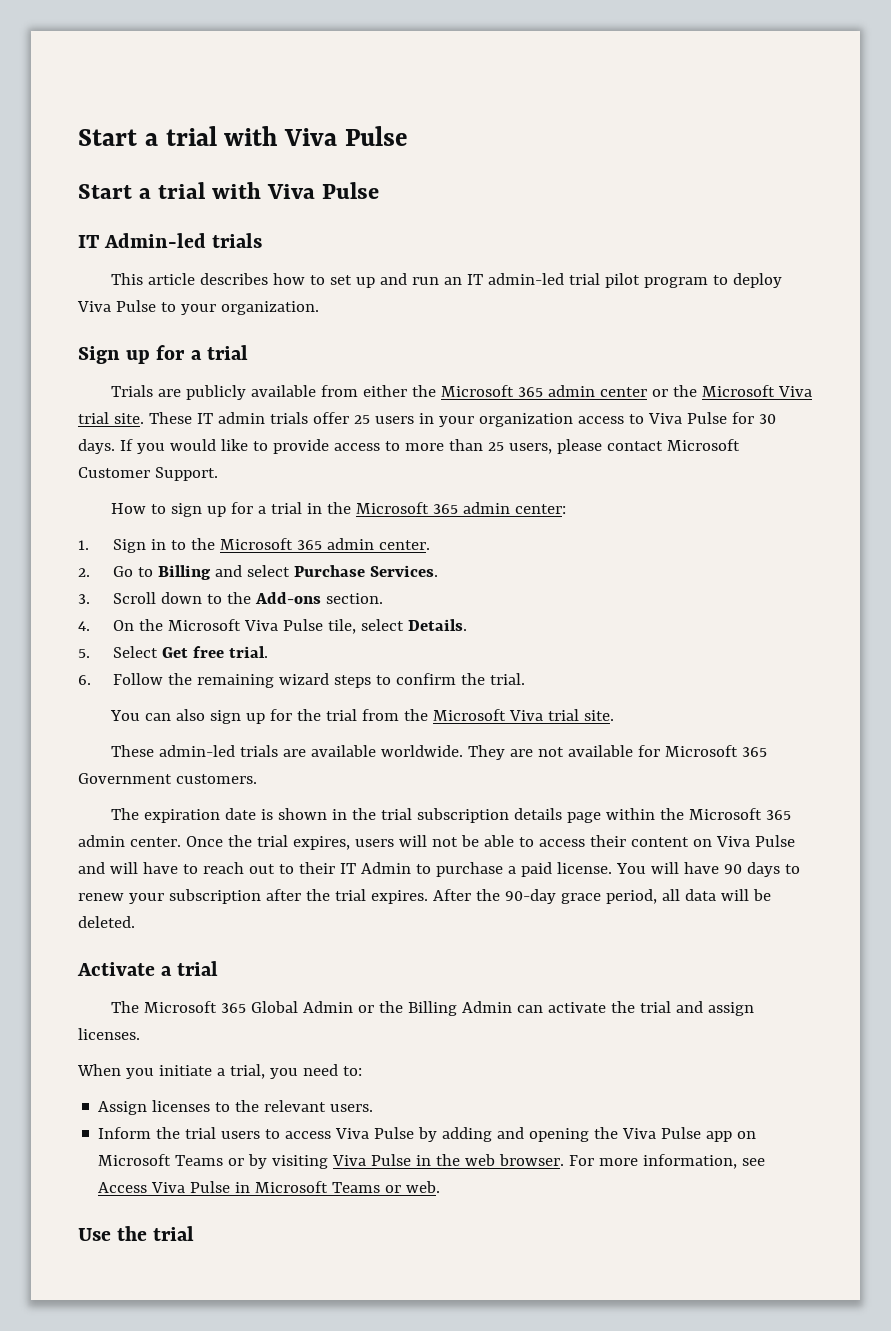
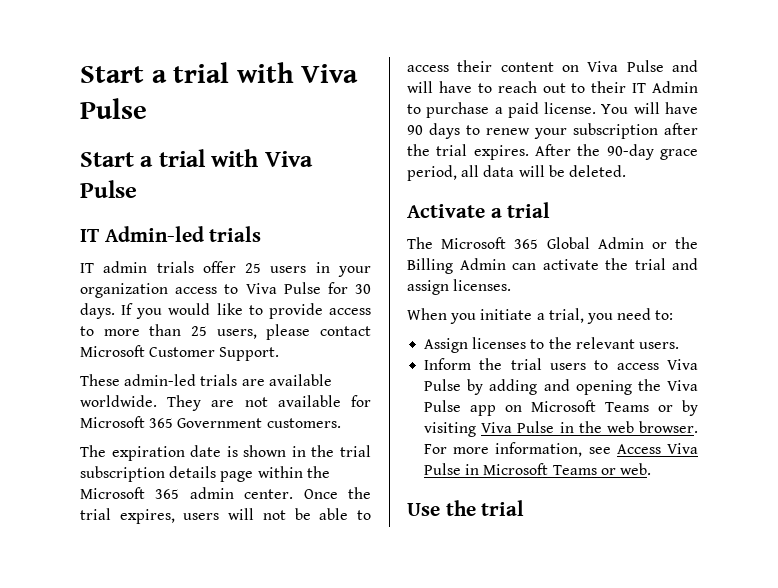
[110,273,782,288] [77,300,319,315] [78,345,248,364] [110,385,812,400] [78,412,192,424] This article describes how to set up and run an IT admin-led trial pilot program to deploy Viva Pulse to your organization. // Sign up for a trial // Trials are publicly available from either the Microsoft 365 admin center or the Microsoft Viva trial site. These -> (262, 234) none
[110,502,566,517] [78,538,430,553] [78,565,438,580] [78,592,383,604] [78,619,467,634] [78,646,268,658] [78,673,525,688] [109,709,614,724] // How to sign up for a trial in the Microsoft 365 admin center: // 1. Sign in to the Microsoft 365 admin center. // 2. Go to Billing and select Purchase Services. // 3. Scroll down to the Add-ons section. // 4. On the Microsoft Viva Pulse tile, select Details. // 5. Select Get free trial. // 6. Follow the remaining wizard steps to confirm the trial. // You can also sign up for the trial from the Microsoft Viva trial site. -> (280, 354) none

